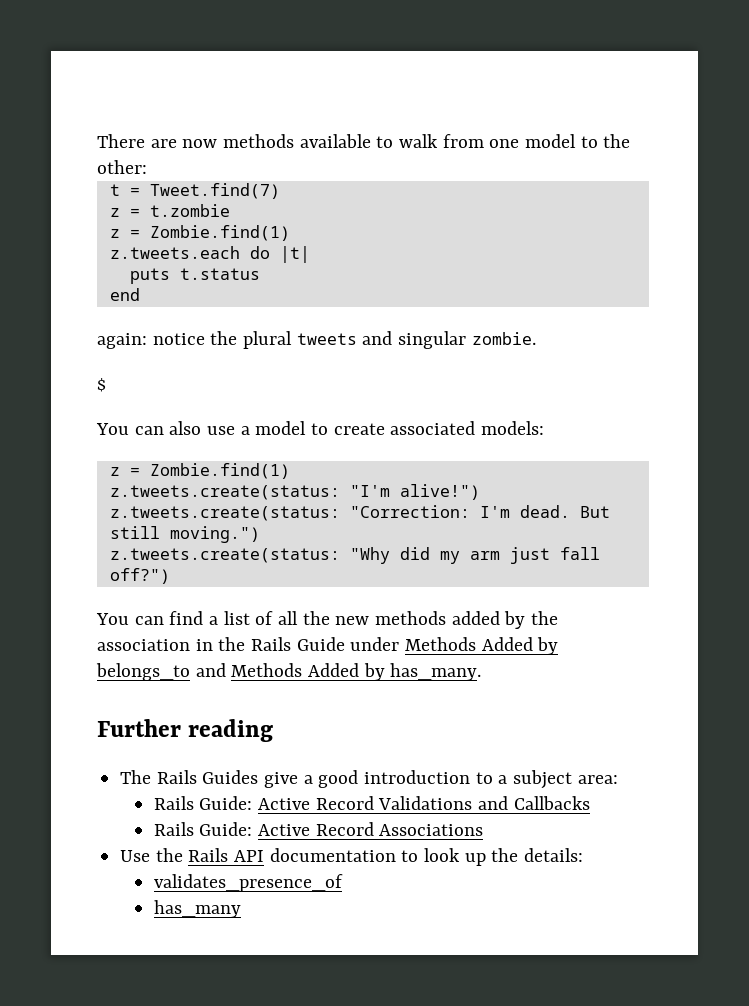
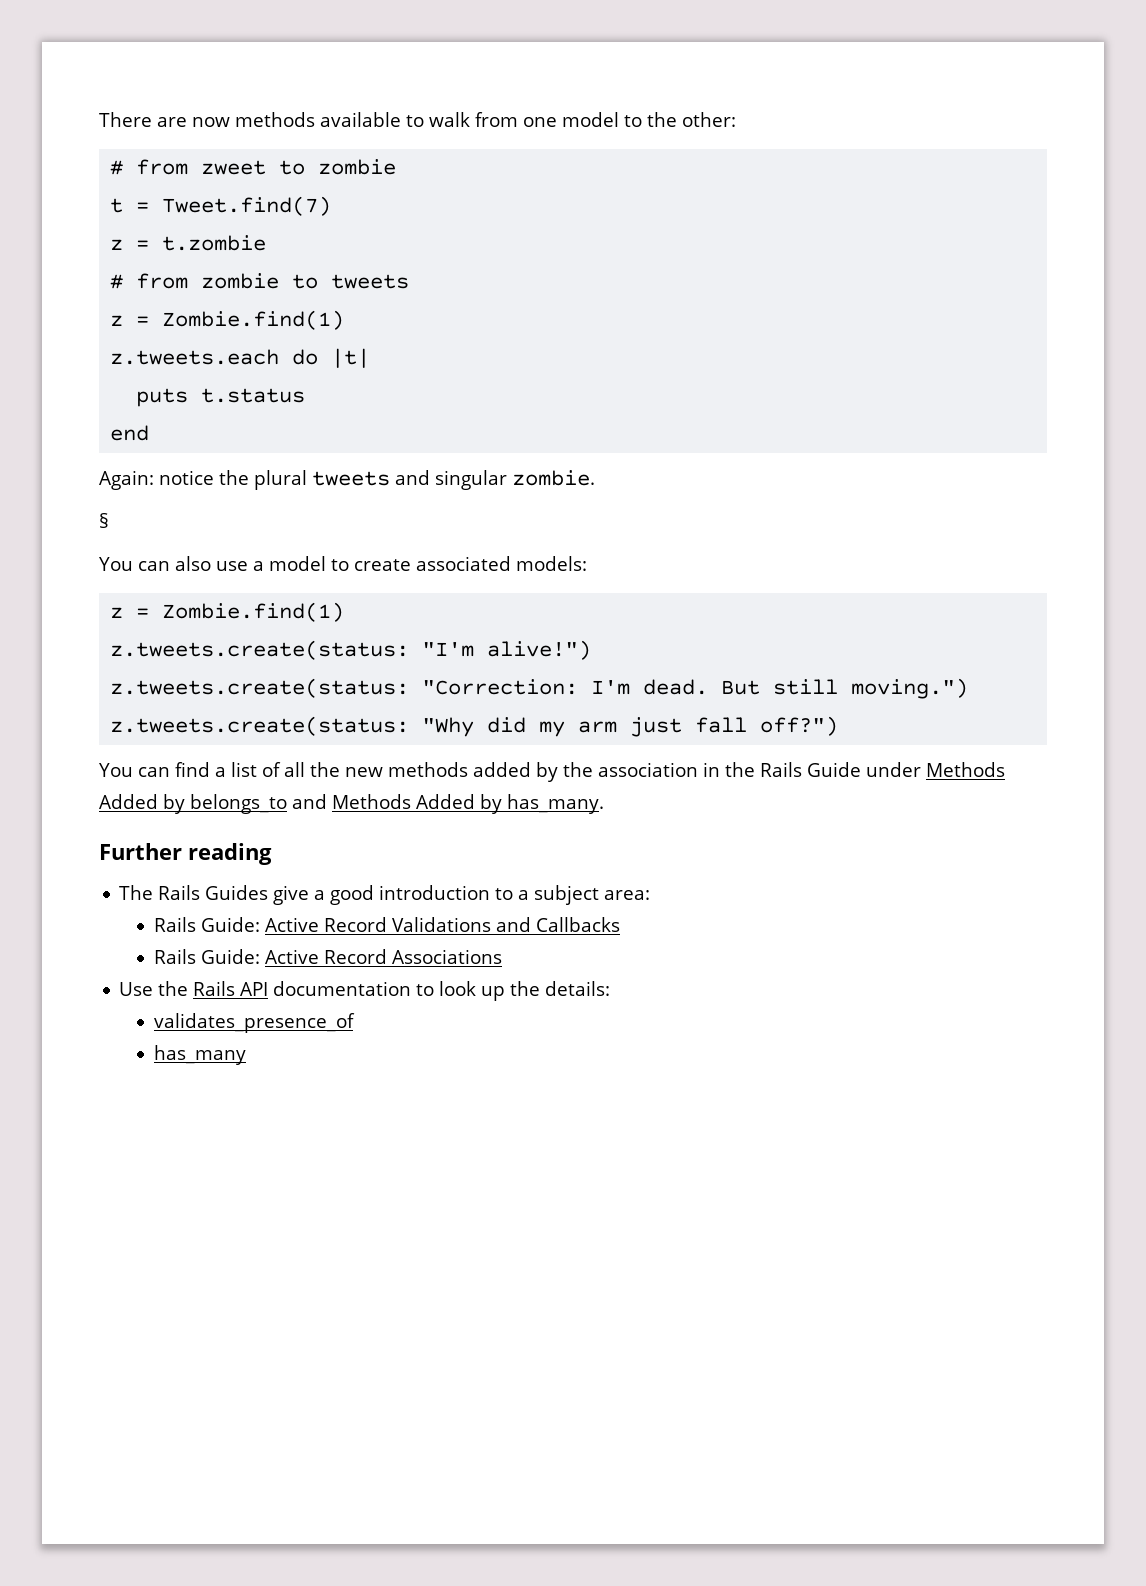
(147, 167) none -> [110,159,397,175] // # from zweet to zombie
(230, 210) none -> [110,273,410,289] // # from zombie to tweets
[97,333,147,349] again: -> [99,470,154,490] Again:
[97,378,106,392] $ -> [99,513,109,528] §

